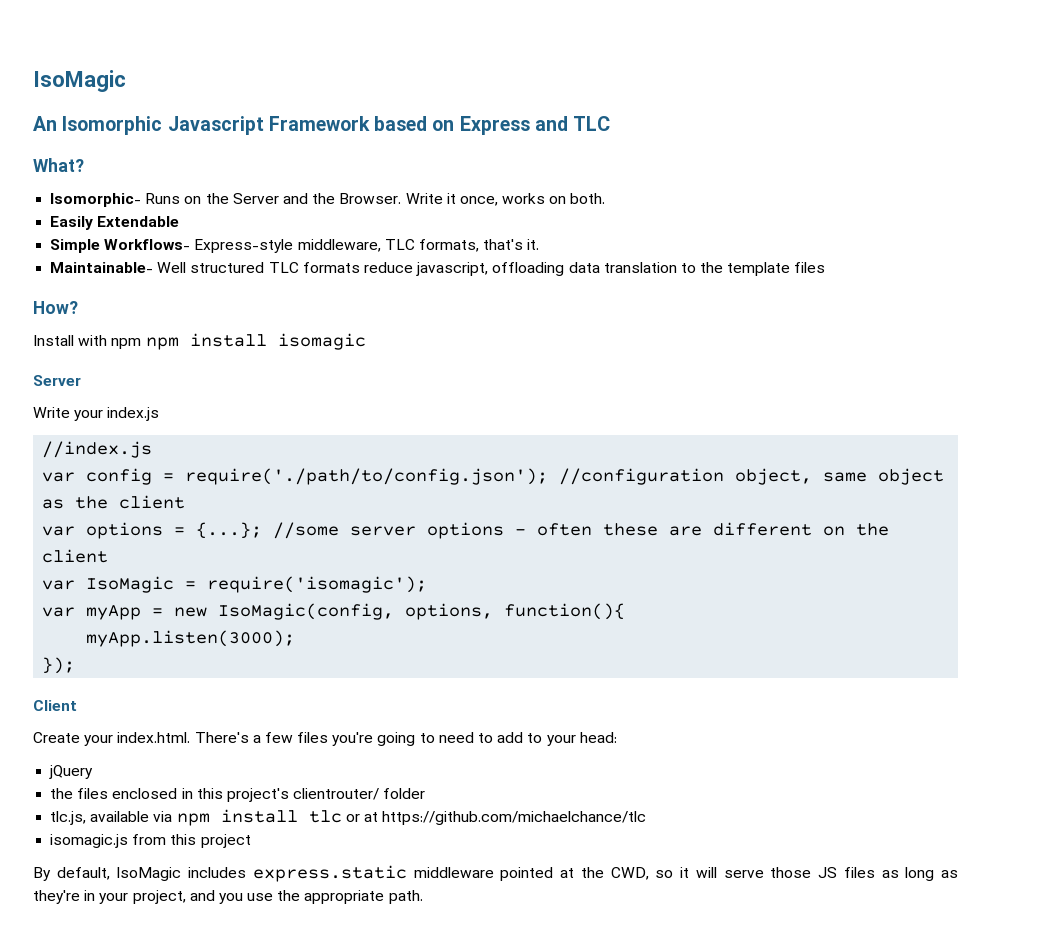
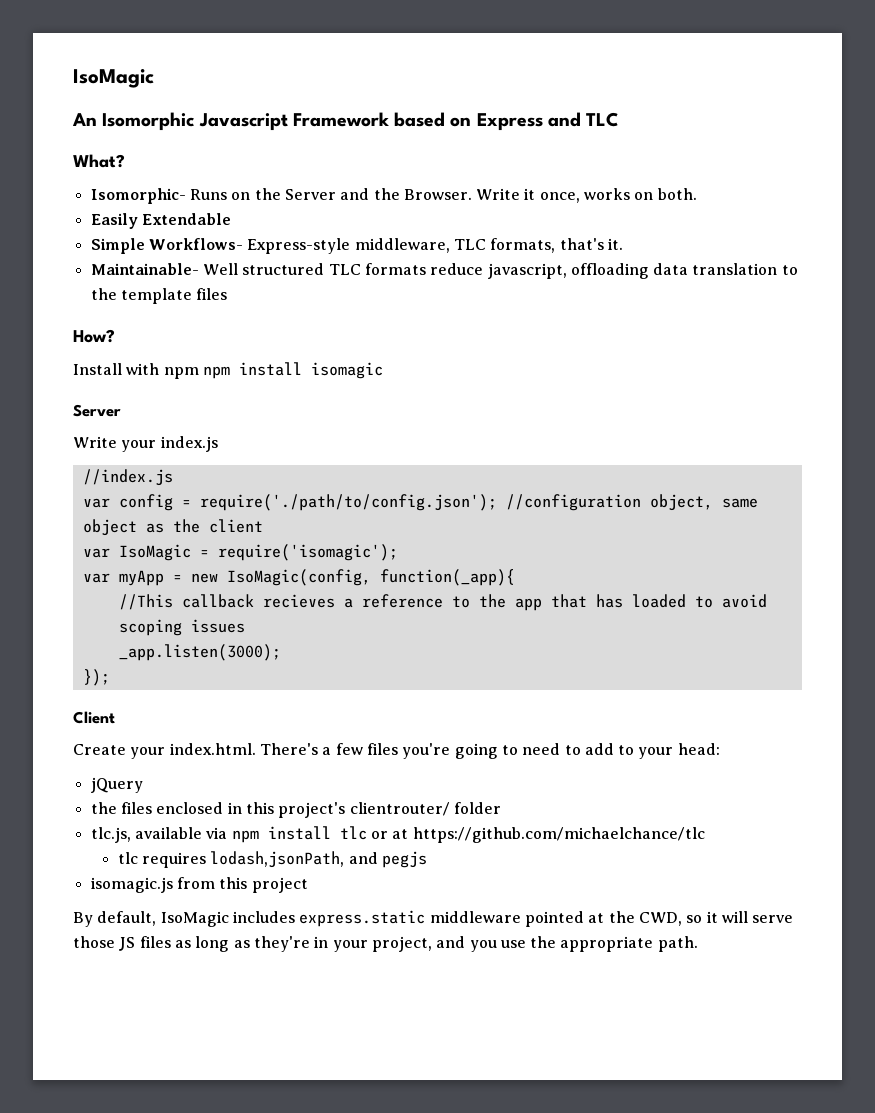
[42,522,890,539] [42,549,109,563] // var options = {...}; //some server options - often these are different on the client -> (263, 526) none
[405,603,626,620] [86,630,296,647] options, function(){ // myApp.listen(3000); -> [379,569,515,586] [118,594,767,611] [118,619,245,636] [118,644,281,661] function(_app){ // //This callback recieves a reference to the app that has loaded to avoid scoping issues // _app.listen(3000);
(647, 818) none -> [117,851,428,868] // tlc requires lodash,jsonPath, and pegjs

